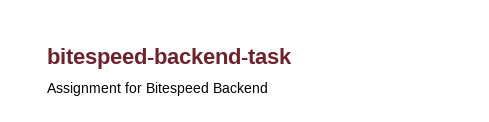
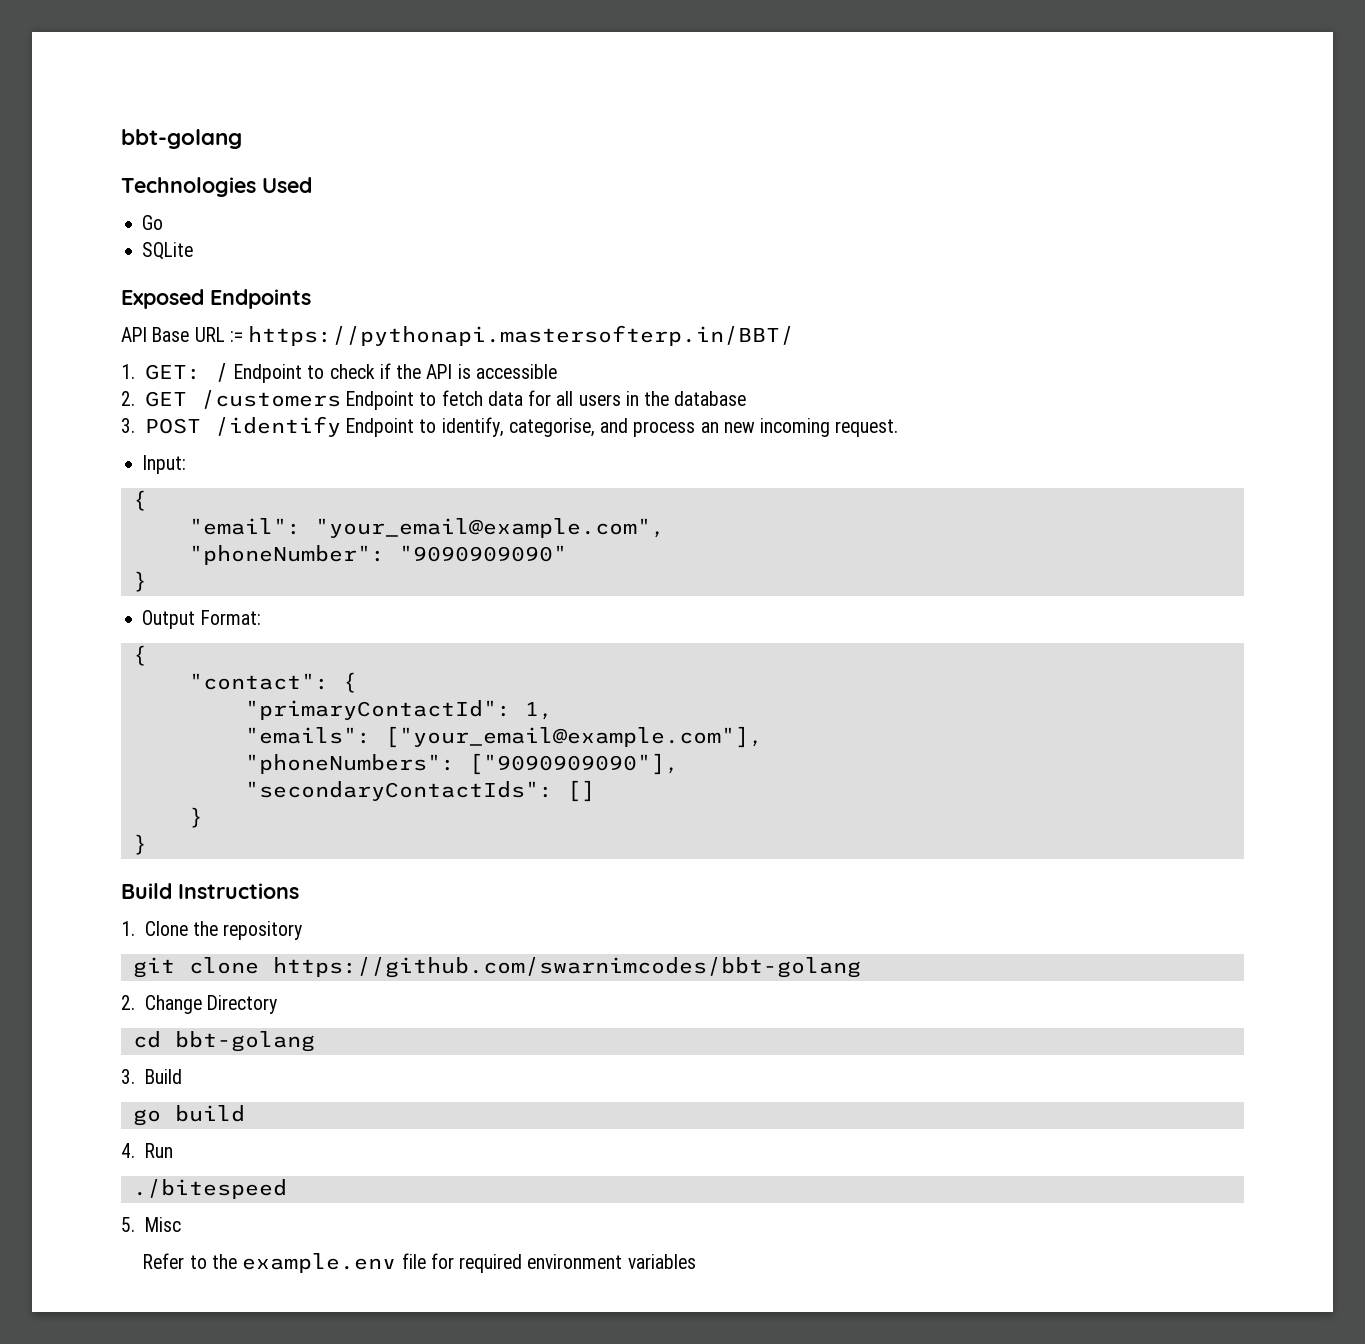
[47,48,292,69] [47,82,268,96] bitespeed-backend-task // Assignment for Bitespeed Backend -> [121,129,242,149] [121,177,312,197] [142,215,164,230] [142,242,194,260] [121,289,311,309] [121,325,795,346] [121,363,557,383] [121,390,747,410] [121,416,899,437] [142,455,187,474] [132,490,147,511] [188,518,665,538] [188,545,567,565] [132,571,147,592] [142,610,261,629] [132,645,147,666] [188,672,357,693] [244,700,553,720] [244,726,763,748] [244,753,679,775] [244,780,595,802] [188,807,203,828] [132,834,147,855] [121,883,299,899] [121,921,303,940] [132,957,861,978] [121,995,278,1014] [132,1031,315,1052] [121,1069,182,1084] [132,1105,245,1126] [121,1143,173,1158] [132,1179,287,1199] [121,1217,181,1232] [143,1253,696,1273] bbt-golang // Technologies Used // Go // SQLite // Exposed Endpoints // API Base URL := https://pythonapi.mastersofterp.in/BBT/ // 1. GET: / Endpoint to check if the API is accessible // 2. GET /customers Endpoint to fetch data for all users in the database // 3. POST /identify Endpoint to identify, categorise, and process an new incoming request. // Input: // { // "email": "your_email@example.com", // "phoneNumber": "9090909090" // } // Output Format: // { // "contact": { // "primaryContactId": 1, // "emails": ["your_email@example.com"], // "phoneNumbers": ["9090909090"], // "secondaryContactIds": [] // } // } // Build Instructions // 1. Clone the repository // git clone https://github.com/swarnimcodes/bbt-golang // 2. Change Directory // cd bbt-golang // 3. Build // go build // 4. Run // ./bitespeed // 5. Misc // Refer to the example.env file for required environment variables

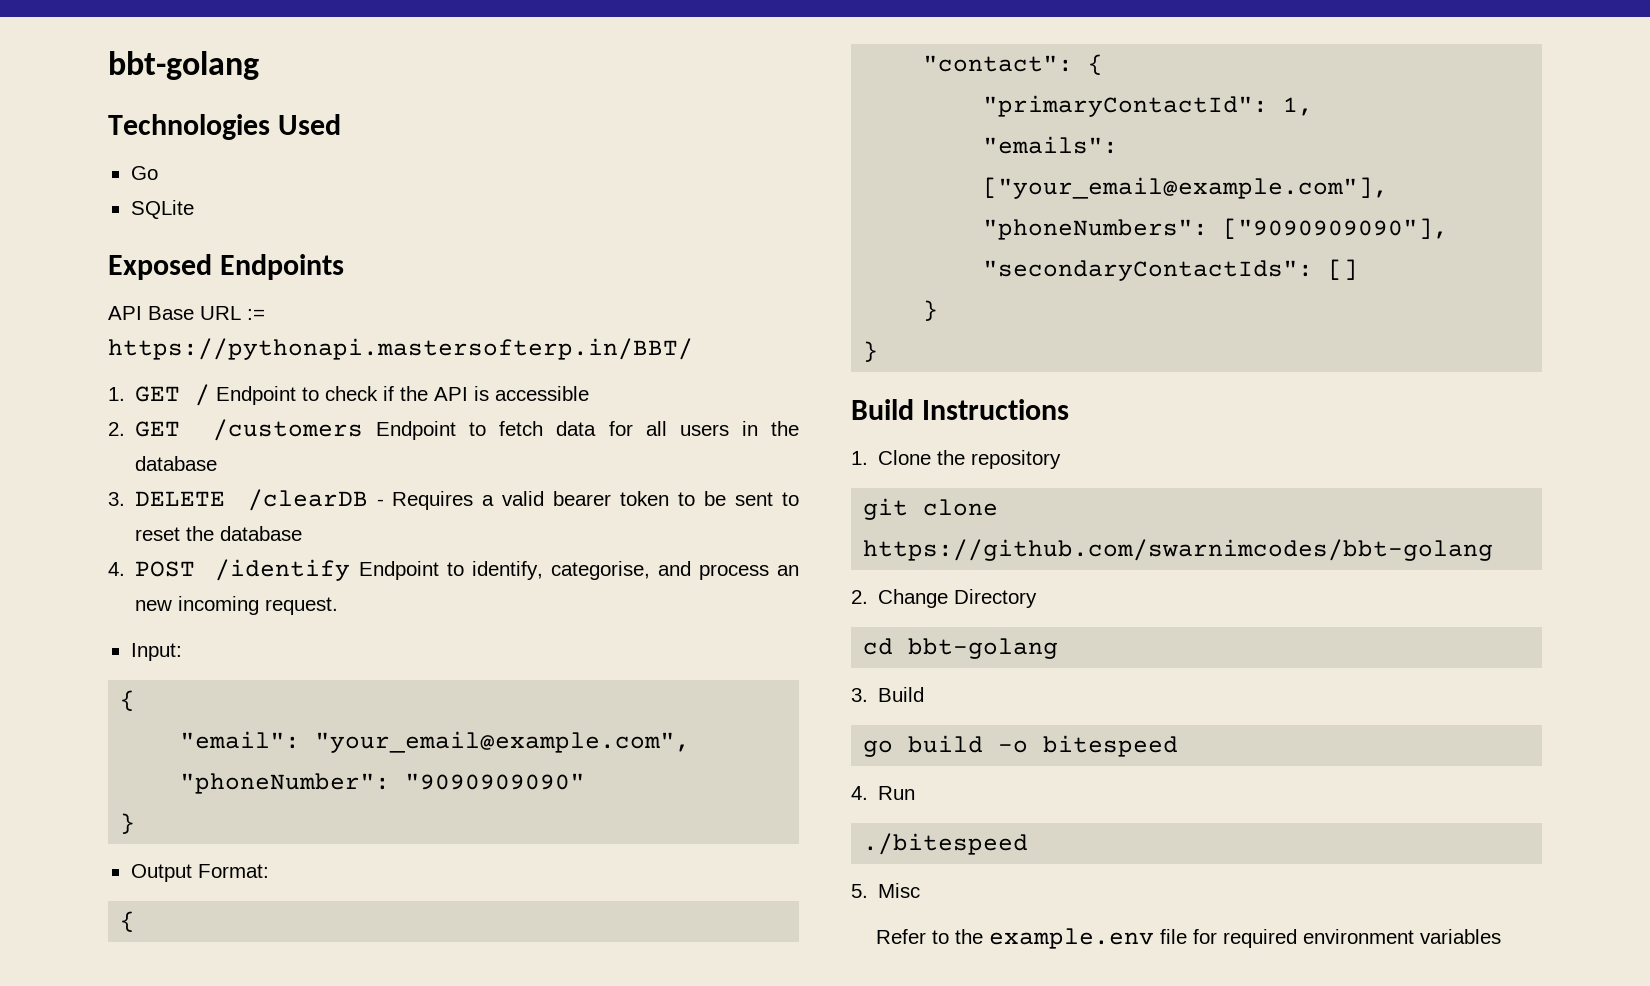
[144,364,201,380] GET: -> [135,386,181,402] GET
(135, 425) none -> [135,489,800,511] [135,526,303,541] [108,562,125,576] DELETE /clearDB - Requires a valid bearer token to be sent to reset the database // 4.
(245, 1113) none -> [998,735,1179,757] -o bitespeed

